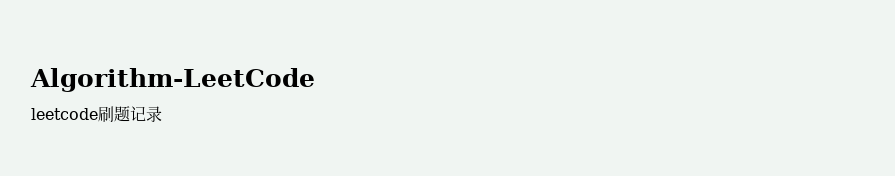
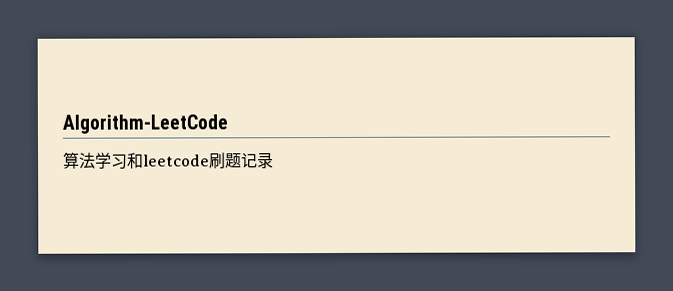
(315, 80) none -> [63,151,144,170] 算法学习和

